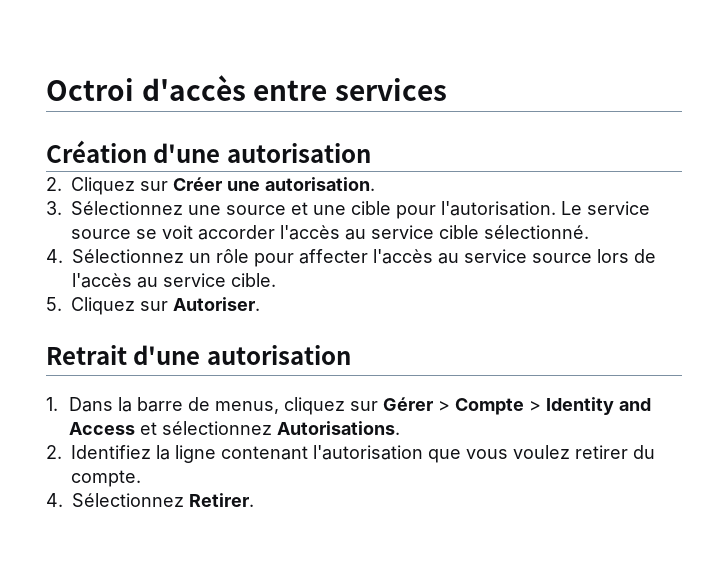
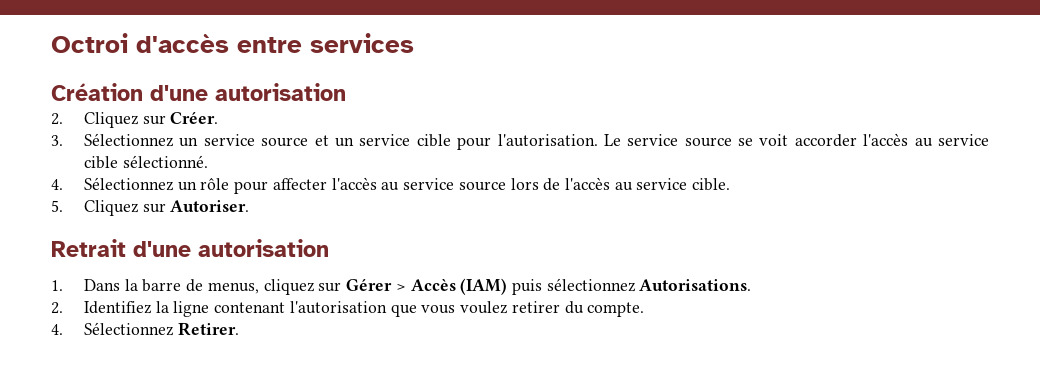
[173,177,375,191] Créer une autorisation. -> [170,111,219,124] Créer.
[188,202,346,215] une source et une -> [179,134,411,147] un service source et un service
[454,397,651,415] [68,422,157,435] Compte > Identity and Access et -> [410,278,542,295] Accès (IAM) puis

